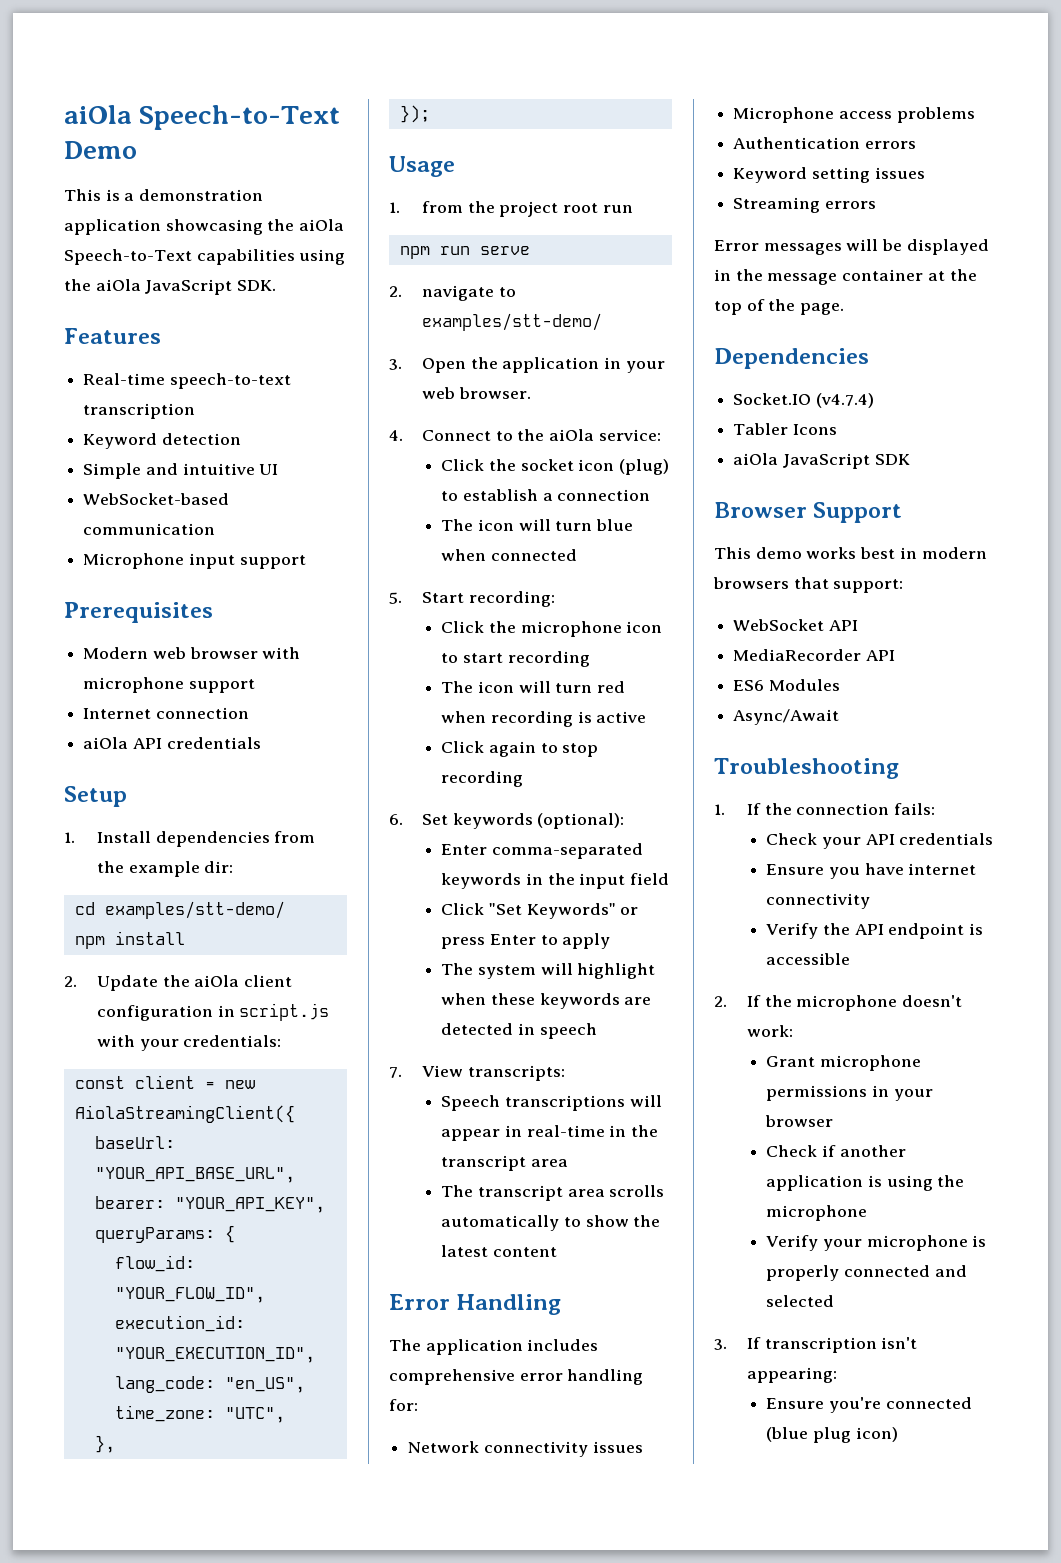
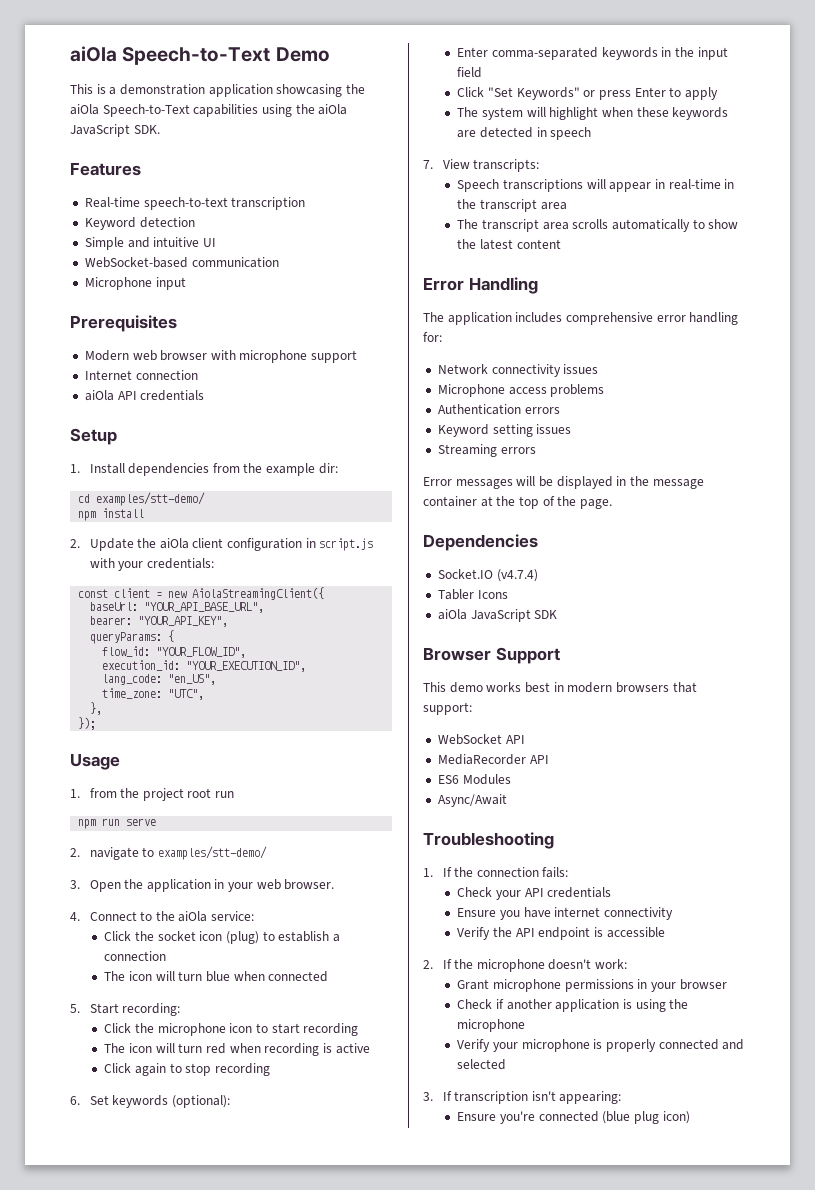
[239,555,306,569] support -> (186, 283) none

